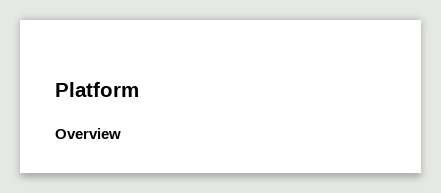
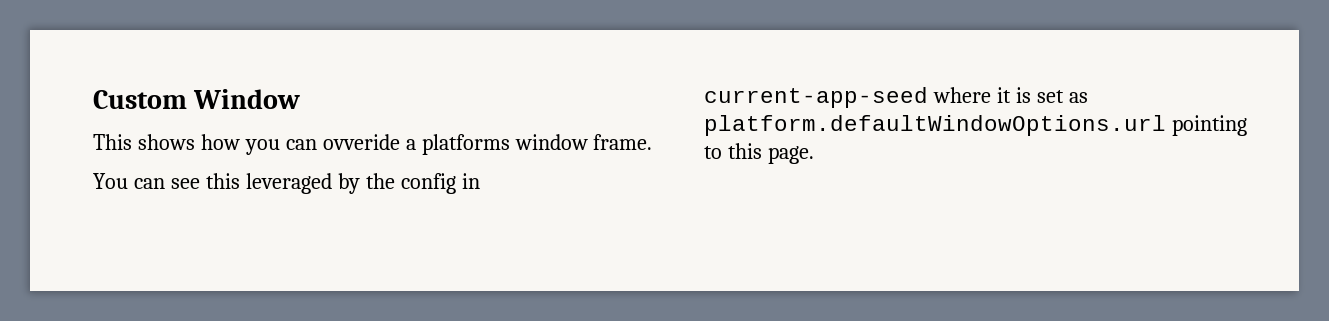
[55,82,139,97] [55,128,121,139] Platform // Overview -> [93,89,301,109] [93,134,653,155] [93,173,480,194] [704,87,1088,108] [704,115,1247,136] [704,143,814,164] Custom Window // This shows how you can ovveride a platforms window frame. // You can see this leveraged by the config in current-app-seed where it is set as platform.defaultWindowOptions.url pointing to this page.

